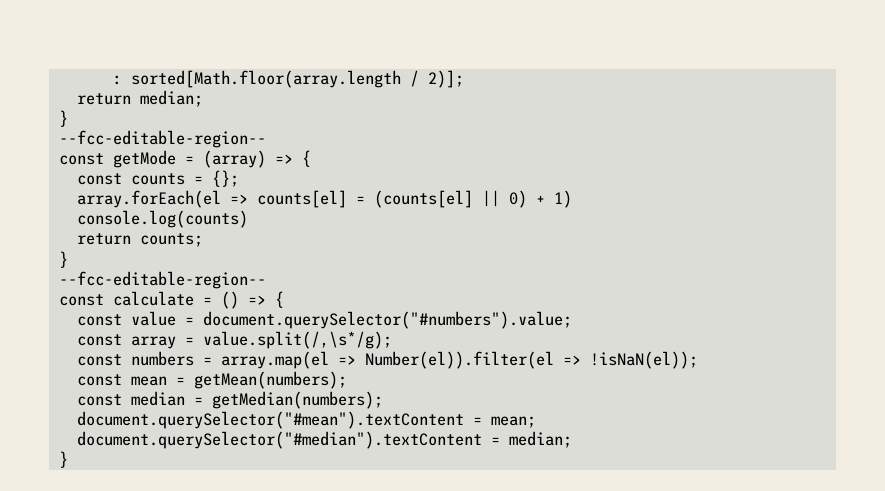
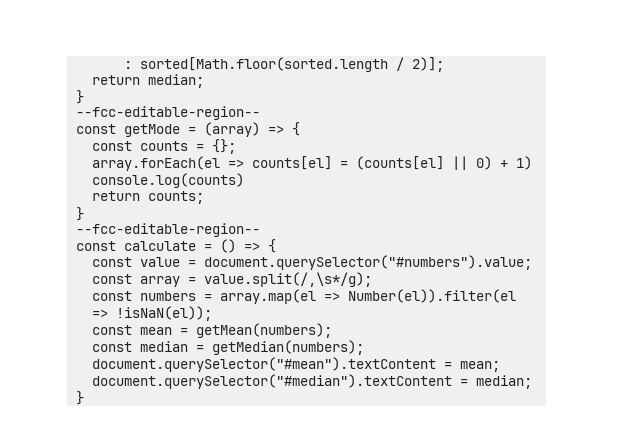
[130,70,401,88] sorted[Math.floor(array.length -> [139,57,388,72] sorted[Math.floor(sorted.length

